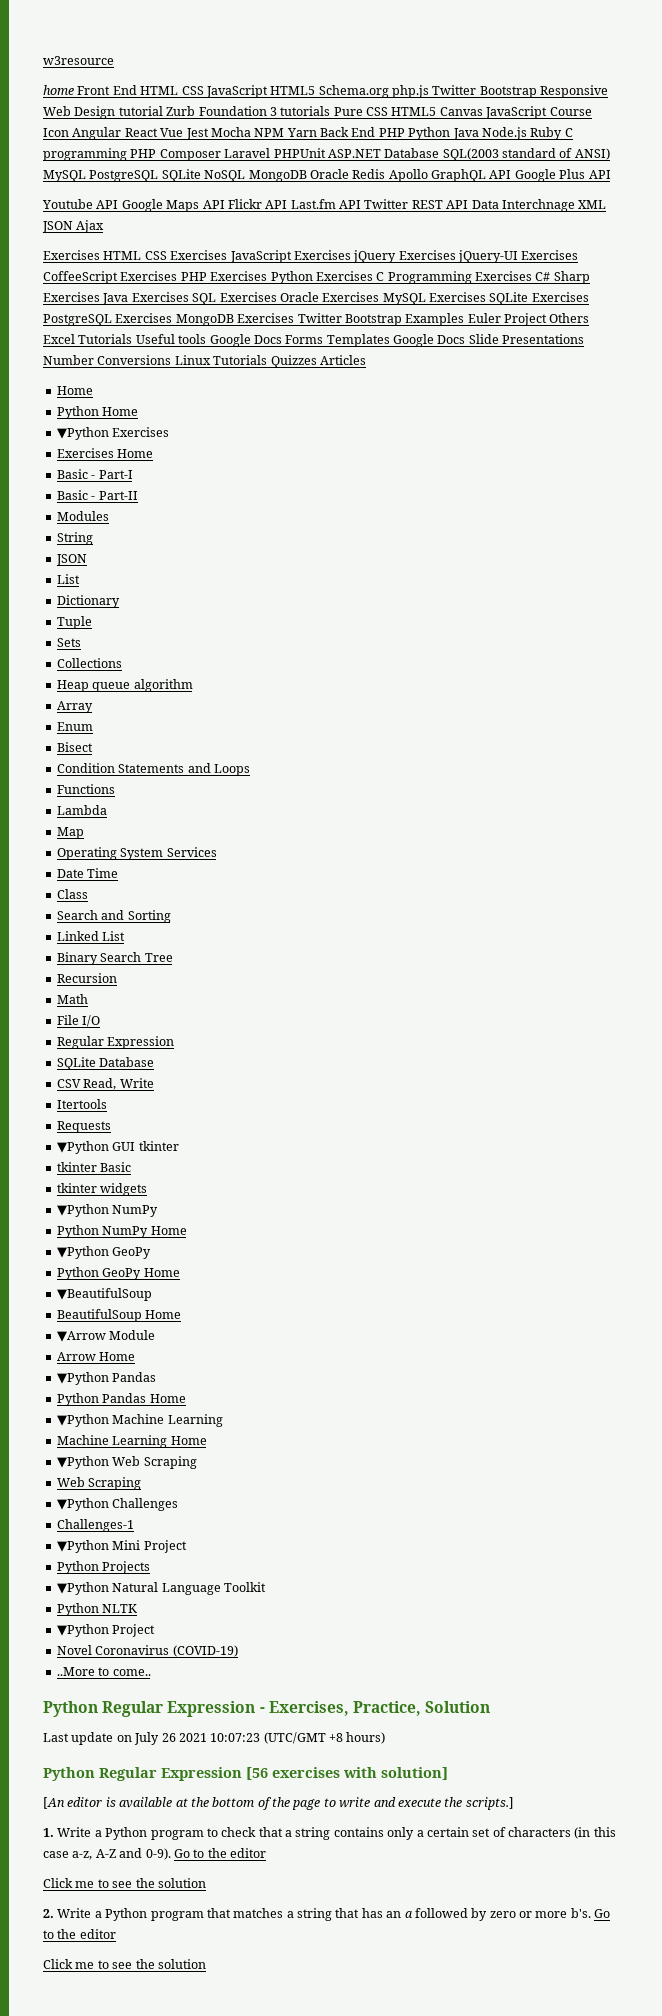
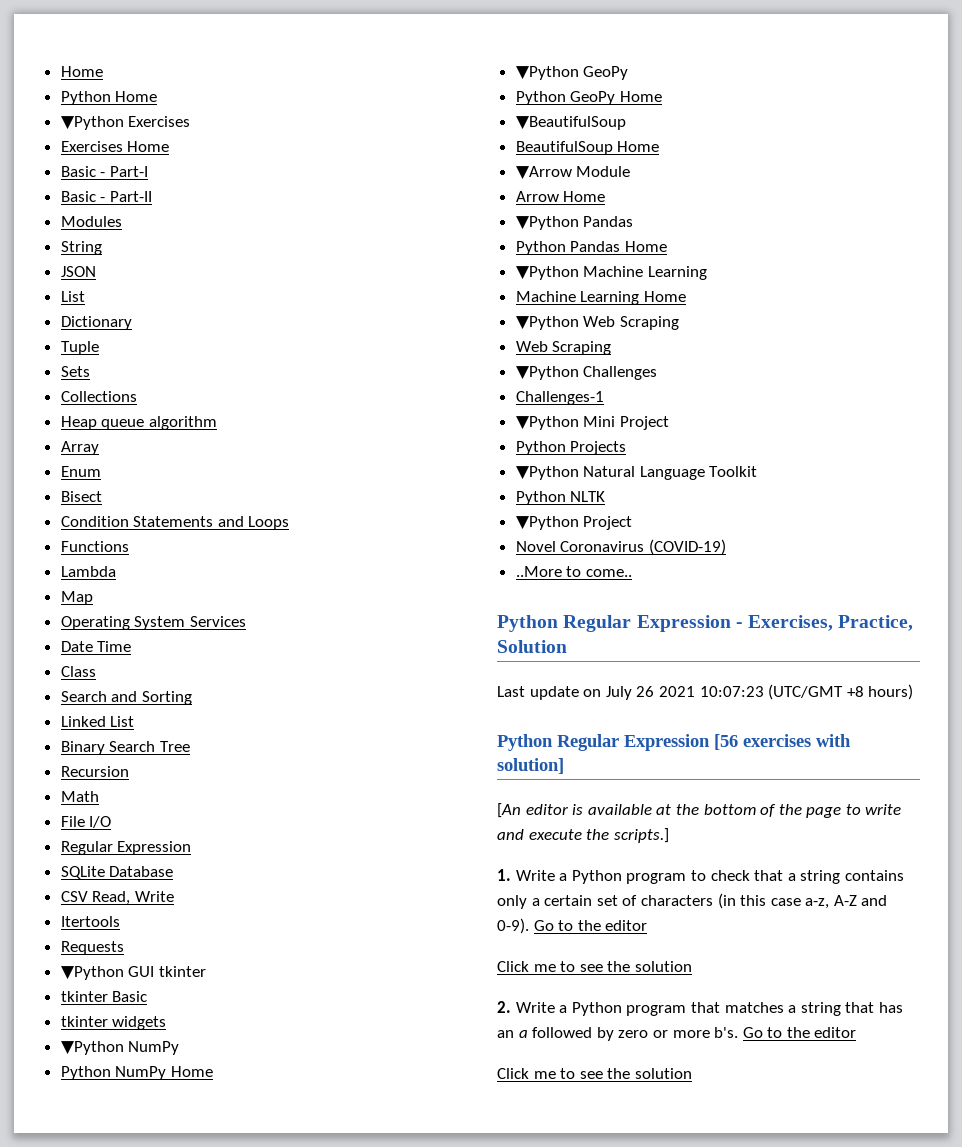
[43,56,114,65] [43,85,609,98] [43,106,592,119] [43,127,573,140] [43,148,610,161] [43,169,611,182] [42,199,607,212] [42,220,105,233] [43,250,579,263] [43,271,590,284] [43,292,589,305] [43,313,590,326] [43,334,585,347] [43,355,366,368] w3resource // home Front End HTML CSS JavaScript HTML5 Schema.org php.js Twitter Bootstrap Responsive Web Design tutorial Zurb Foundation 3 tutorials Pure CSS HTML5 Canvas JavaScript Course Icon Angular React Vue Jest Mocha NPM Yarn Back End PHP Python Java Node.js Ruby C programming PHP Composer Laravel PHPUnit ASP.NET Database SQL(2003 standard of ANSI) MySQL PostgreSQL SQLite NoSQL MongoDB Oracle Redis Apollo GraphQL API Google Plus API // Youtube API Google Maps API Flickr API Last.fm API Twitter REST API Data Interchnage XML JSON Ajax // Exercises HTML CSS Exercises JavaScript Exercises jQuery Exercises jQuery-UI Exercises CoffeeScript Exercises PHP Exercises Python Exercises C Programming Exercises C# Sharp Exercises Java Exercises SQL Exercises Oracle Exercises MySQL Exercises SQLite Exercises PostgreSQL Exercises MongoDB Exercises Twitter Bootstrap Examples Euler Project Others Excel Tutorials Useful tools Google Docs Forms Templates Google Docs Slide Presentations Number Conversions Linux Tutorials Quizzes Articles // -> (60, 71) none

